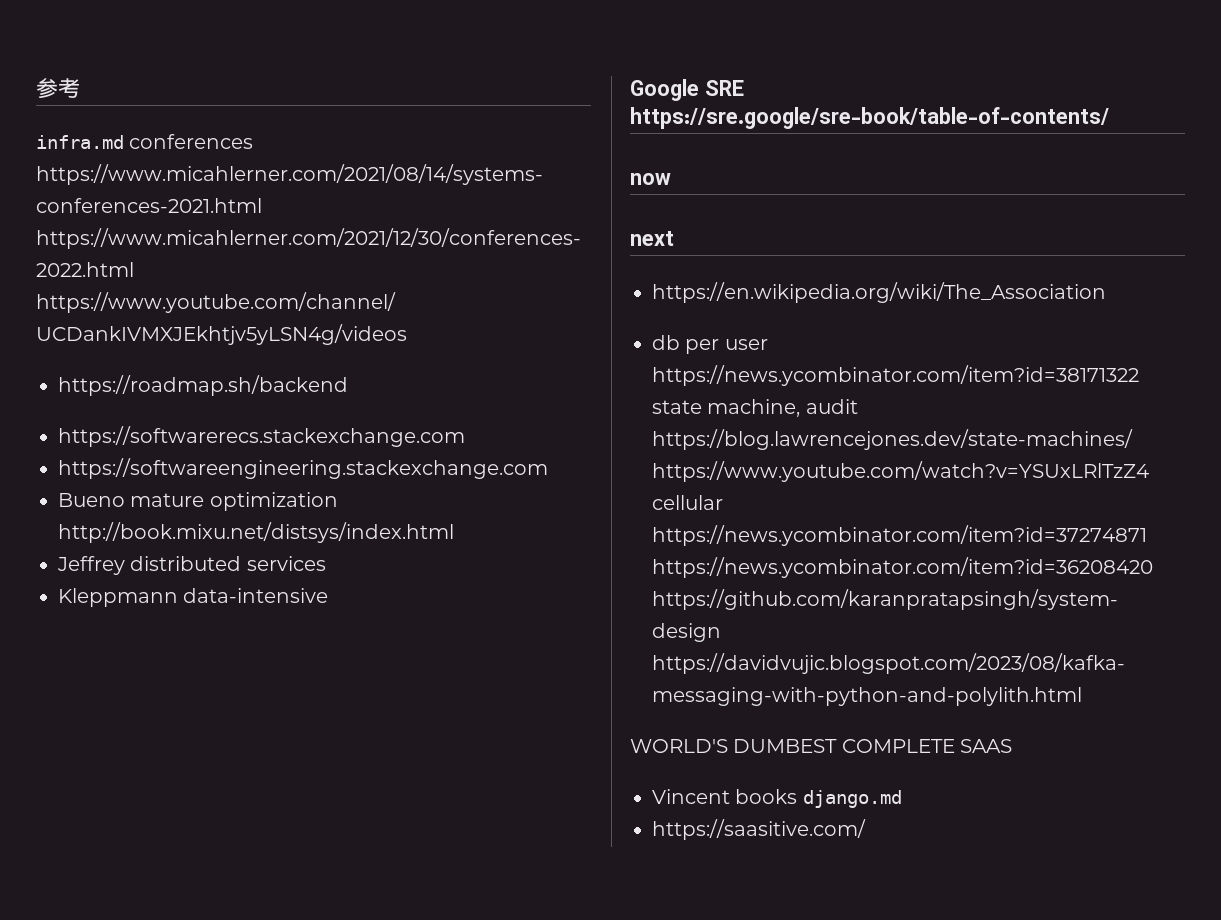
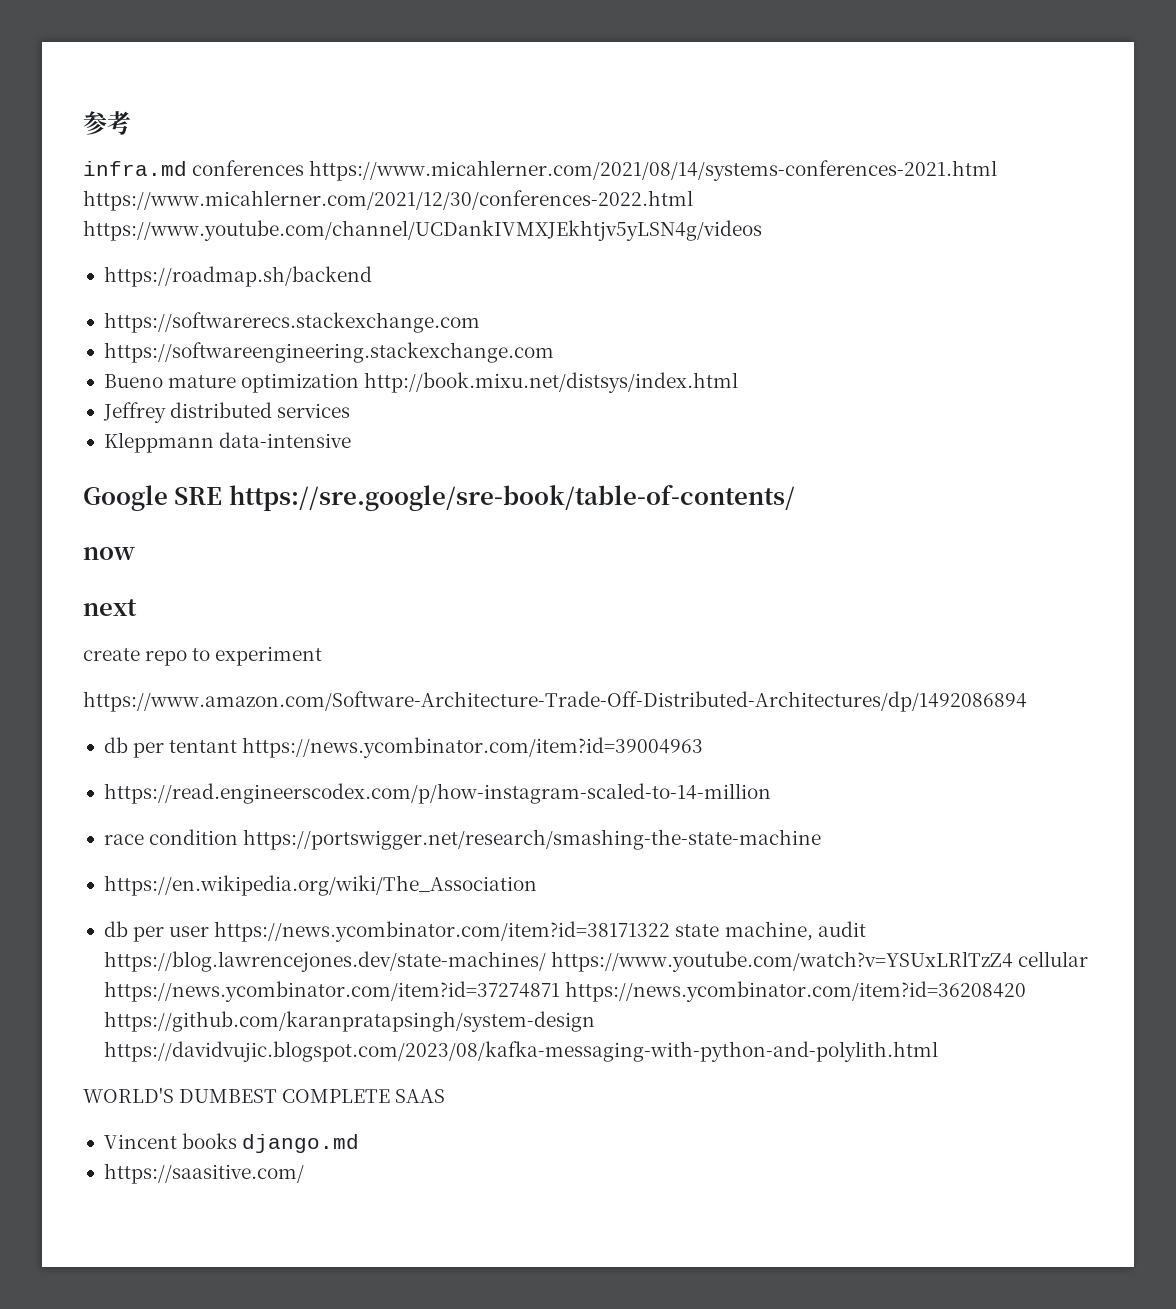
(674, 238) none -> [83,646,323,666] [83,691,1027,712] [103,737,704,758] [103,783,771,804] [103,829,822,850] // create repo to experiment // https://www.amazon.com/Software-Architecture-Trade-Off-Distributed-Architectures/dp/1492086894 // db per tentant https://news.ycombinator.com/item?id=39004963 // https://read.engineerscodex.com/p/how-instagram-scaled-to-14-million // race condition https://portswigger.net/research/smashing-the-state-machine

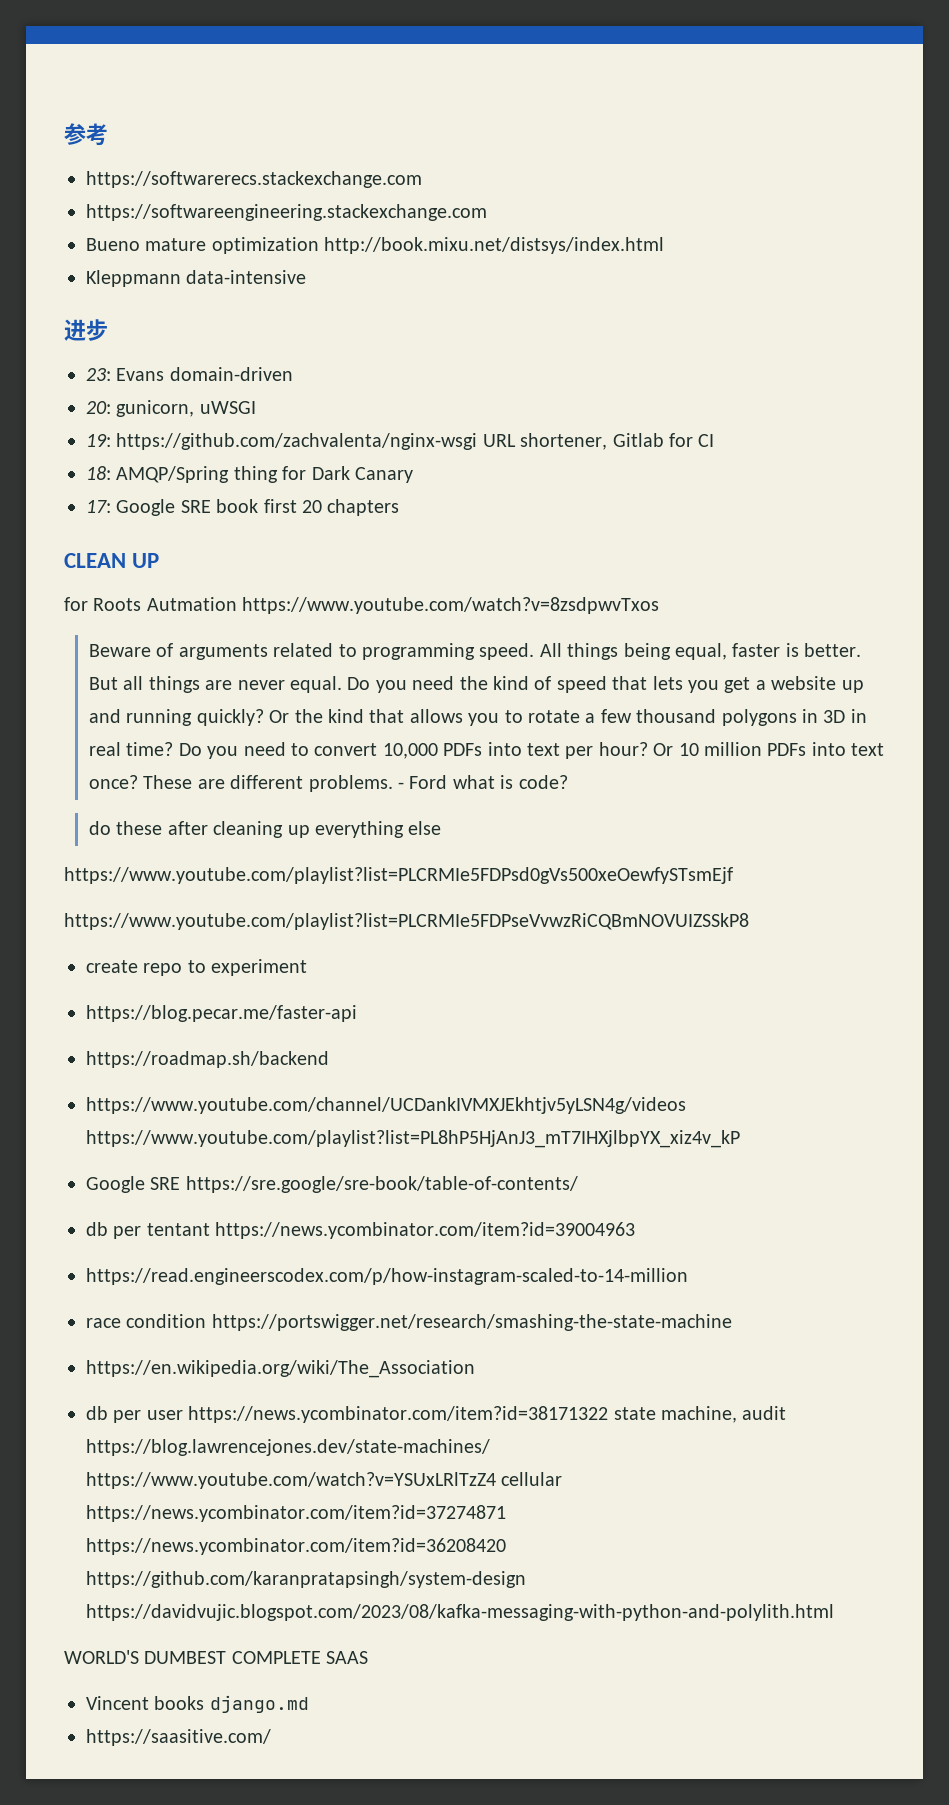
[83,160,998,181] [83,190,693,211] [83,220,762,241] [103,266,372,287] // infra.md conferences https://www.micahlerner.com/2021/08/14/systems-conferences-2021.html https://www.micahlerner.com/2021/12/30/conferences-2022.html https://www.youtube.com/channel/UCDankIVMXJEkhtjv5yLSN4g/videos // https://roadmap.sh/backend -> (108, 134) none
[102,402,351,423] // Jeffrey distributed services -> (665, 245) none
[83,484,795,511] [83,547,135,560] [83,599,137,616] [83,646,323,666] [83,691,1027,712] Google SRE https://sre.google/sre-book/table-of-contents/ // now // next // create repo to experiment // https://www.amazon.com/Software-Architecture-Trade-Off-Distributed-Architectures/dp/1492086894 -> [64,319,108,341] [86,367,293,381] [86,400,256,417] [86,433,715,450] [86,466,413,483] [86,499,400,516] [64,553,160,568] [64,597,660,614] [89,643,862,660] [89,676,864,693] [89,709,867,726] [89,742,885,759] [89,775,568,792] [89,821,442,838] [64,867,733,884] [64,913,749,930] [86,959,308,976] [86,1005,357,1022] [86,1051,329,1068] [86,1097,686,1114] [86,1130,740,1148] [86,1176,578,1193] 进步 // 23: Evans domain-driven // 20: gunicorn, uWSGI // 19: https://github.com/zachvalenta/nginx-wsgi URL shortener, Gitlab for CI // 18: AMQP/Spring thing for Dark Canary // 17: Google SRE book first 20 chapters // CLEAN UP // for Roots Autmation https://www.youtube.com/watch?v=8zsdpwvTxos // Beware of arguments related to programming speed. All things being equal, faster is better. But all things are never equal. Do you need the kind of speed that lets you get a website up and running quickly? Or the kind that allows you to rotate a few thousand polygons in 3D in real time? Do you need to convert 10,000 PDFs into text per hour? Or 10 million PDFs into text once? These are different problems. - Ford what is code? // do these after cleaning up everything else // https://www.youtube.com/playlist?list=PLCRMIe5FDPsd0gVs500xeOewfySTsmEjf // https://www.youtube.com/playlist?list=PLCRMIe5FDPseVvwzRiCQBmNOVUIZSSkP8 // create repo to experiment // https://blog.pecar.me/faster-api // https://roadmap.sh/backend // https://www.youtube.com/channel/UCDankIVMXJEkhtjv5yLSN4g/videos https://www.youtube.com/playlist?list=PL8hP5HjAnJ3_mT7IHXjlbpYX_xiz4v_kP // Google SRE https://sre.google/sre-book/table-of-contents/

